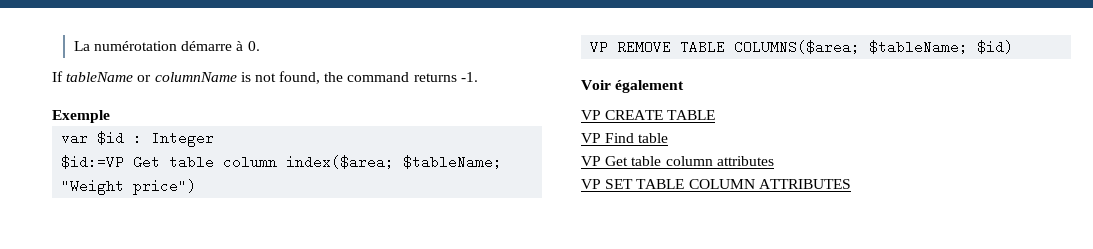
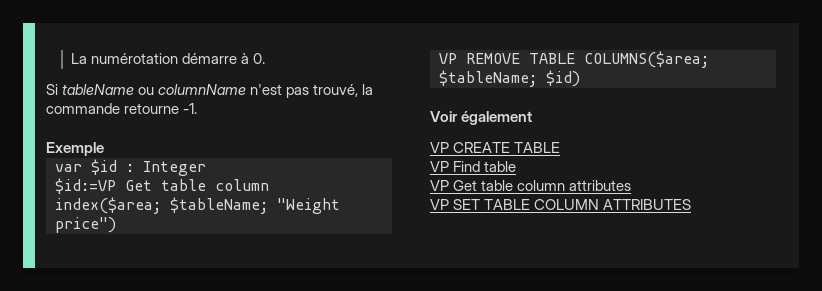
[52,71,457,84] If tableName or columnName is not found, the command returns -> [46,84,374,98] [46,103,180,114] Si tableName ou columnName n'est pas trouvé, la commande retourne

